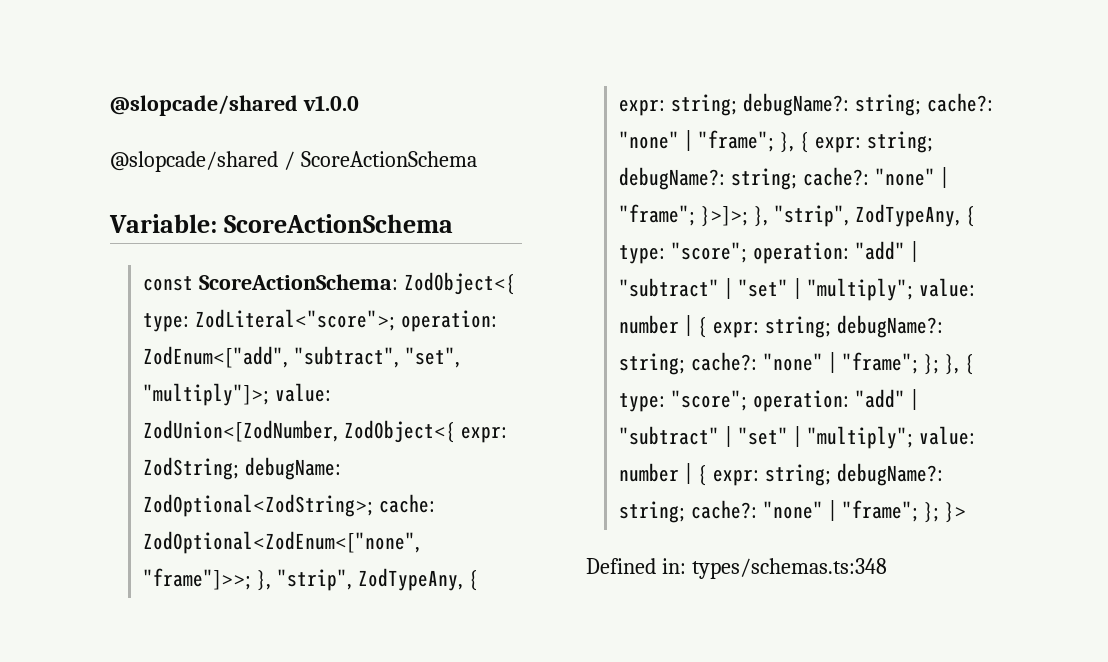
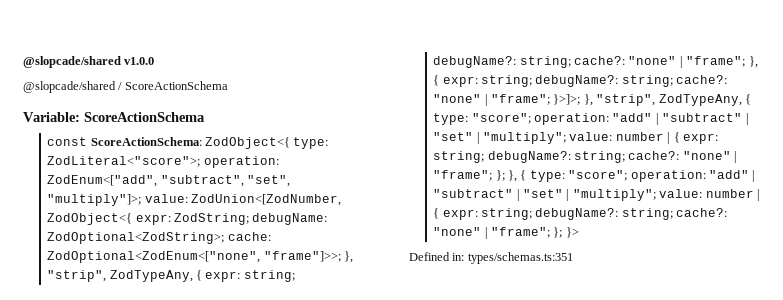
[691,558,887,579] types/schemas.ts:348 -> [467,252,573,264] types/schemas.ts:351

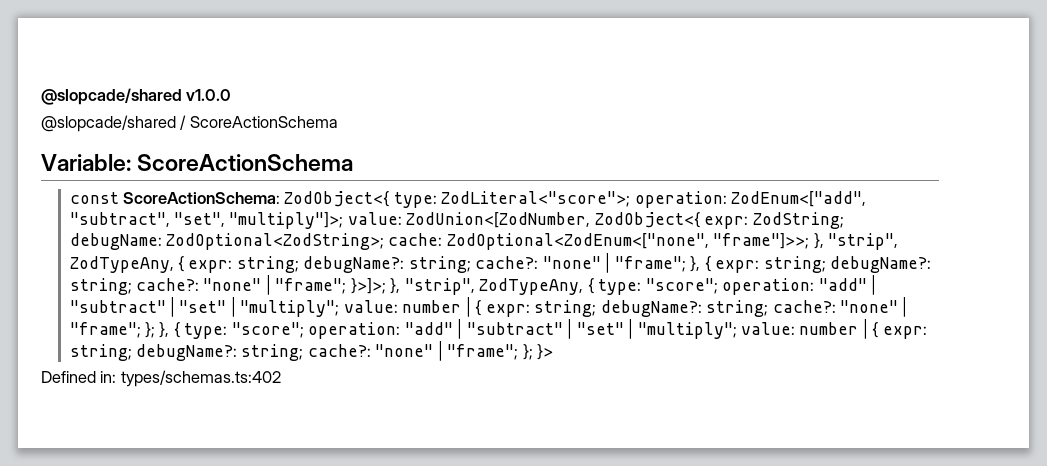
[467,252,573,264] types/schemas.ts:351 -> [120,370,281,387] types/schemas.ts:402

